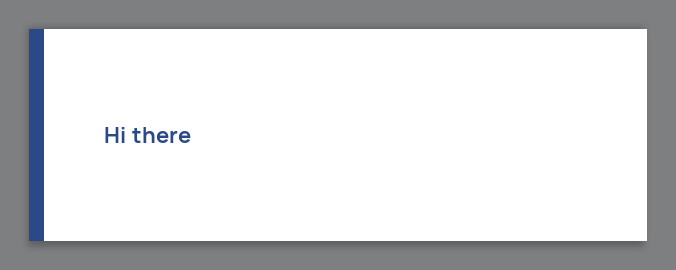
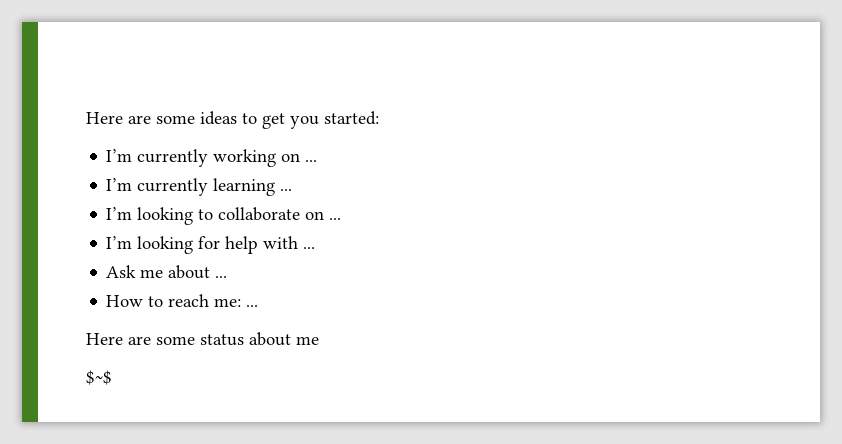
[104,127,191,143] Hi there -> [86,111,379,129] [106,149,318,167] [106,178,293,196] [106,207,342,225] [106,236,316,254] [106,265,228,279] [106,294,259,307] [86,332,319,346] [86,370,112,385] Here are some ideas to get you started: // I’m currently working on ... // I’m currently learning ... // I’m looking to collaborate on ... // I’m looking for help with ... // Ask me about ... // How to reach me: ... // Here are some status about me // $~$

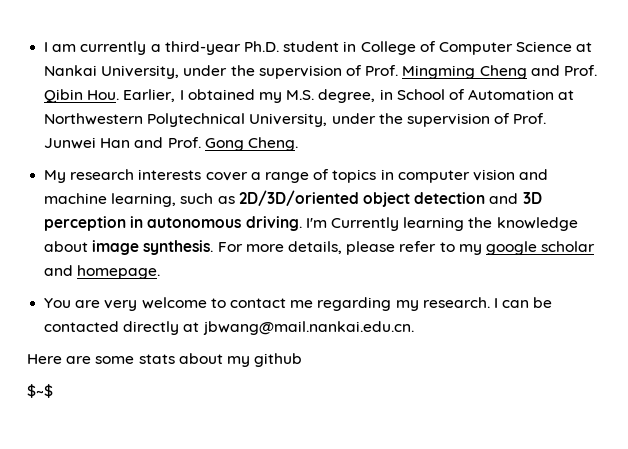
[86,111,379,129] [106,149,318,167] [106,178,293,196] [106,207,342,225] [106,236,316,254] [106,265,228,279] [106,294,259,307] [86,332,319,346] Here are some ideas to get you started: // I’m currently working on ... // I’m currently learning ... // I’m looking to collaborate on ... // I’m looking for help with ... // Ask me about ... // How to reach me: ... // Here are some status about me -> [44,41,593,55] [44,65,597,79] [44,89,575,103] [44,113,547,127] [44,137,298,151] [44,169,549,183] [44,190,542,207] [44,216,578,231] [44,240,596,255] [44,265,161,279] [44,297,553,311] [44,321,414,335] [27,353,303,367] I am currently a third-year Ph.D. student in College of Computer Science at Nankai University, under the supervision of Prof. Mingming Cheng and Prof. Qibin Hou. Earlier, I obtained my M.S. degree, in School of Automation at Northwestern Polytechnical University, under the supervision of Prof. Junwei Han and Prof. Gong Cheng. // My research interests cover a range of topics in computer vision and machine learning, such as 2D/3D/oriented object detection and 3D perception in autonomous driving. I'm Currently learning the knowledge about image synthesis. For more details, please refer to my google scholar and homepage. // You are very welcome to contact me regarding my research. I can be contacted directly at jbwang@mail.nankai.edu.cn. // Here are some stats about my github

